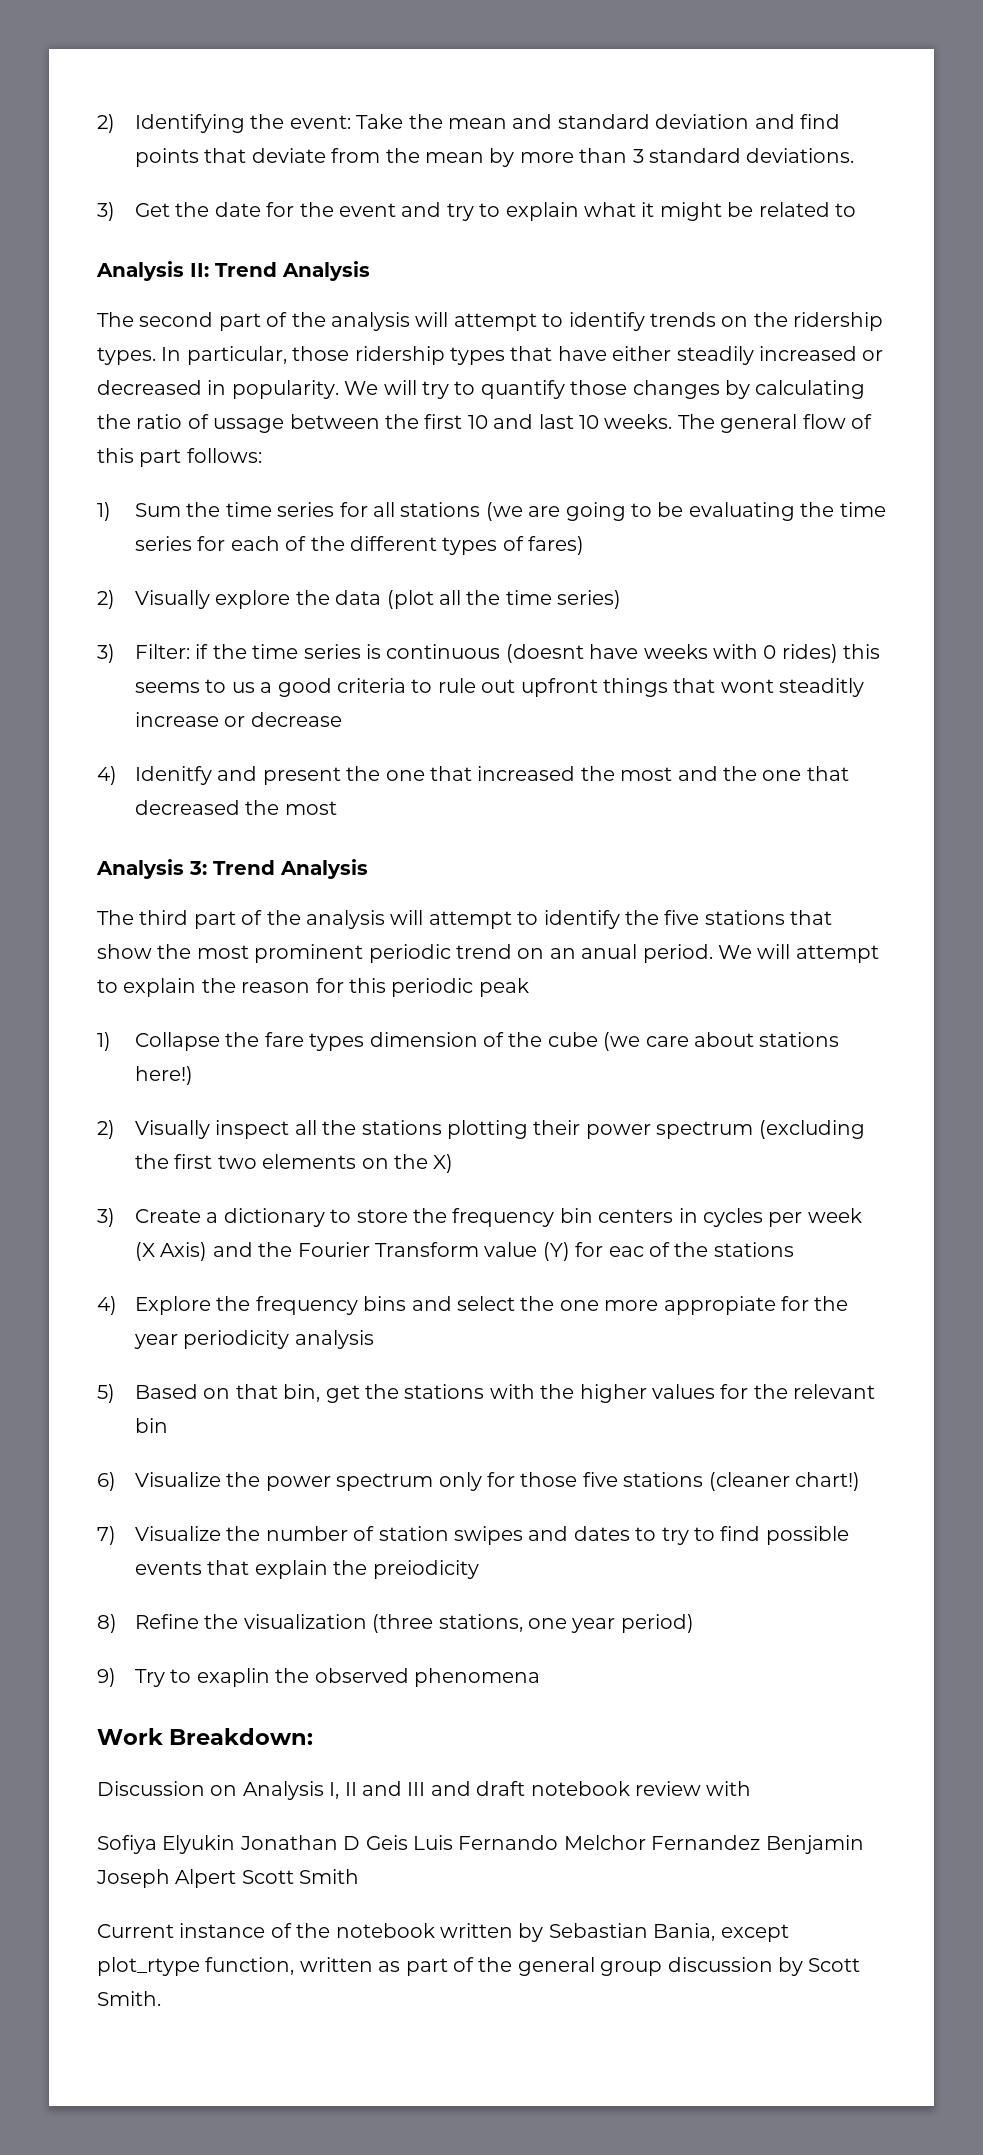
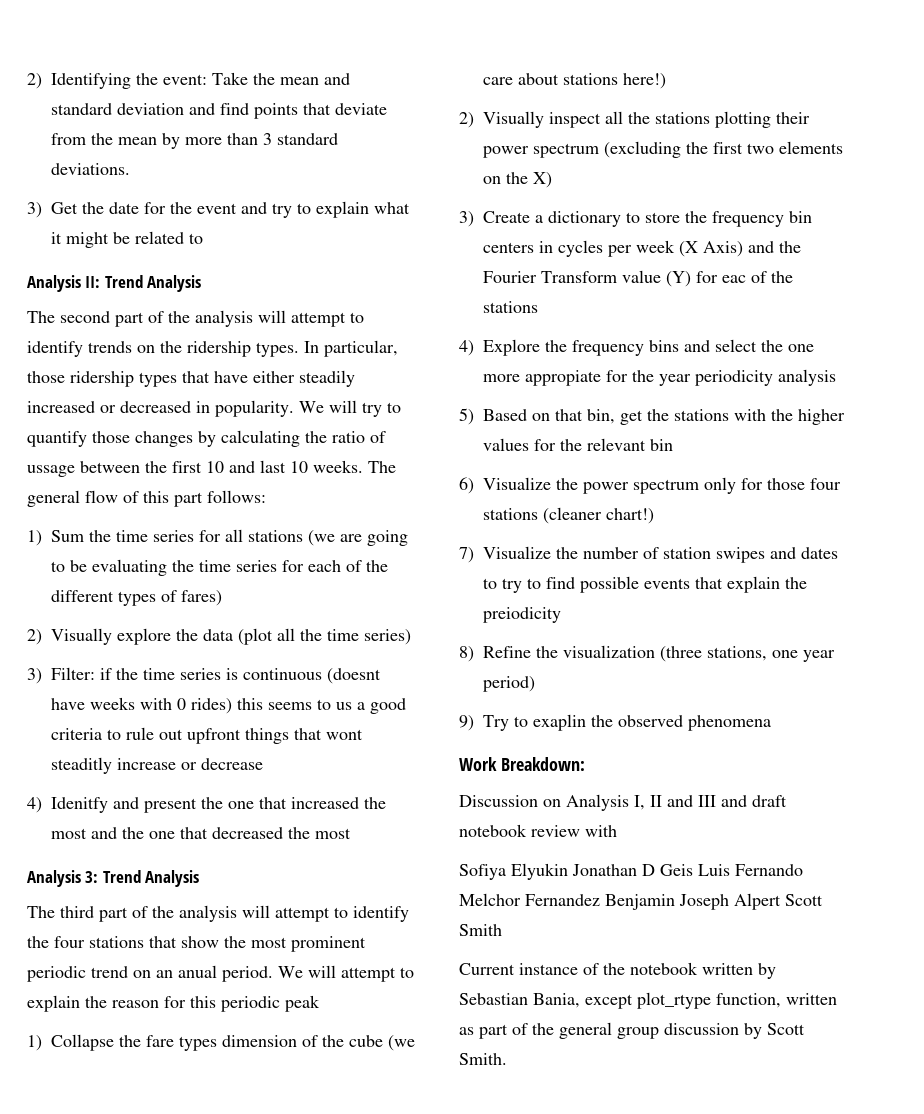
[664,910,700,925] five -> [54,936,85,948] four
[582,1472,618,1487] five -> [810,478,841,490] four

